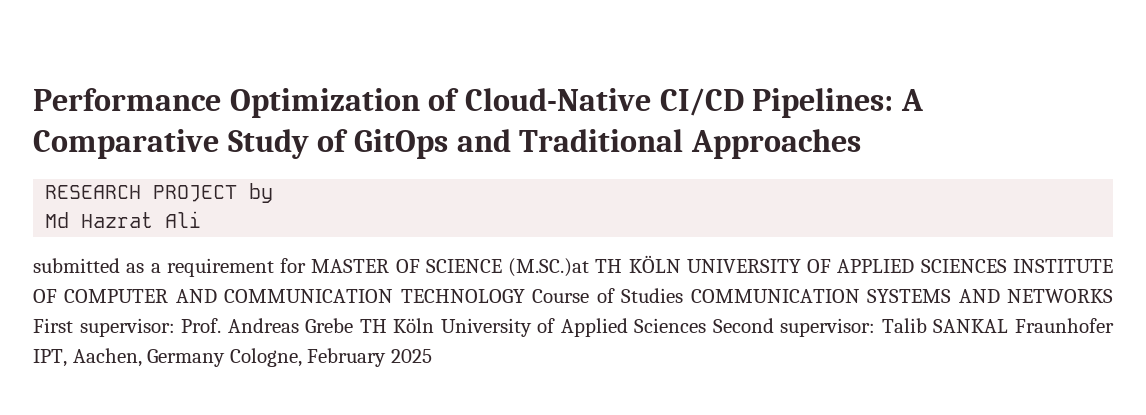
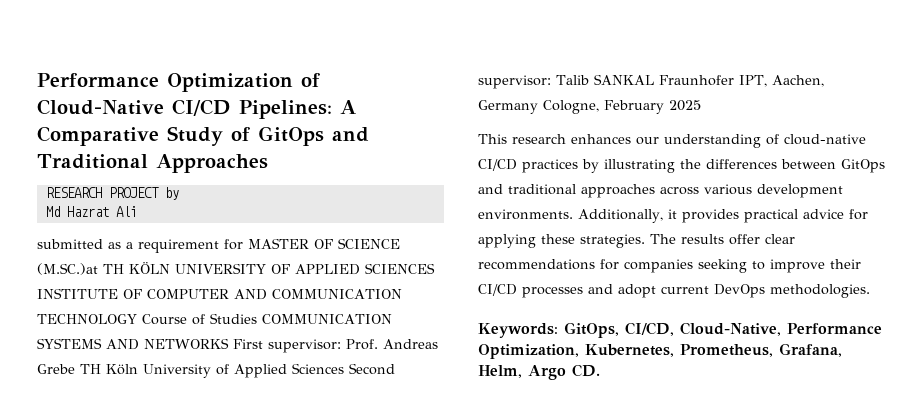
(432, 356) none -> [478,134,866,148] [478,159,885,173] [478,184,843,198] [478,209,868,223] [478,234,795,248] [478,259,861,273] [478,284,870,298] [478,322,882,338] [478,343,842,359] [478,364,600,380] // This research enhances our understanding of cloud-native CI/CD practices by illustrating the differences between GitOps and traditional approaches across various development environments. Additionally, it provides practical advice for applying these strategies. The results offer clear recommendations for companies seeking to improve their CI/CD processes and adopt current DevOps methodologies. // Keywords: GitOps, CI/CD, Cloud-Native, Performance Optimization, Kubernetes, Prometheus, Grafana, Helm, Argo CD.

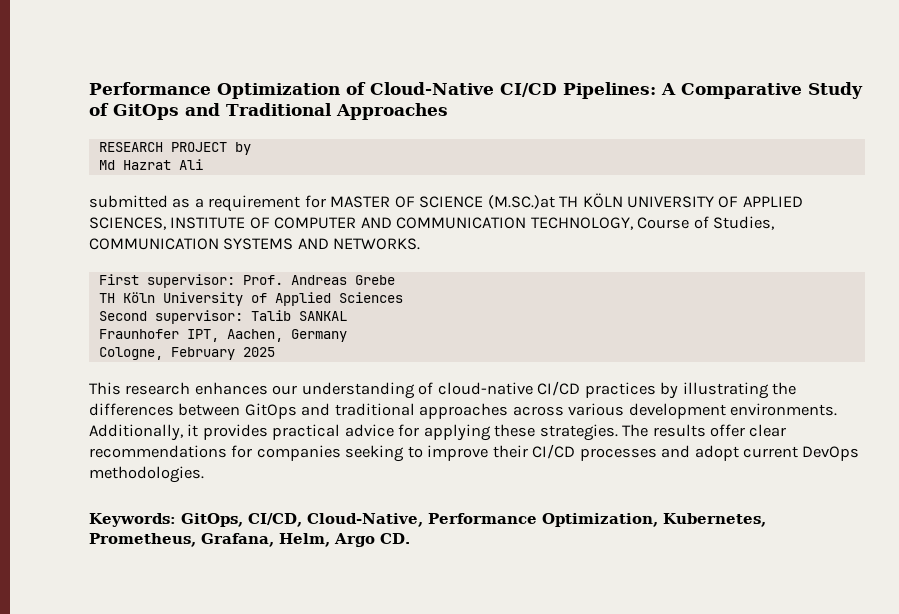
[365,263,435,274] SCIENCES -> [89,217,166,230] SCIENCES,
[37,314,137,324] TECHNOLOGY -> [530,217,633,230] TECHNOLOGY,
[210,313,257,324] Studies -> [713,216,775,230] Studies,
[144,338,229,349] NETWORKS -> [333,238,421,250] NETWORKS. //
(75, 369) none -> (395, 280) //
(344, 368) none -> (403, 297) //
(654, 79) none -> (347, 316) //
(538, 107) none -> (347, 335) //

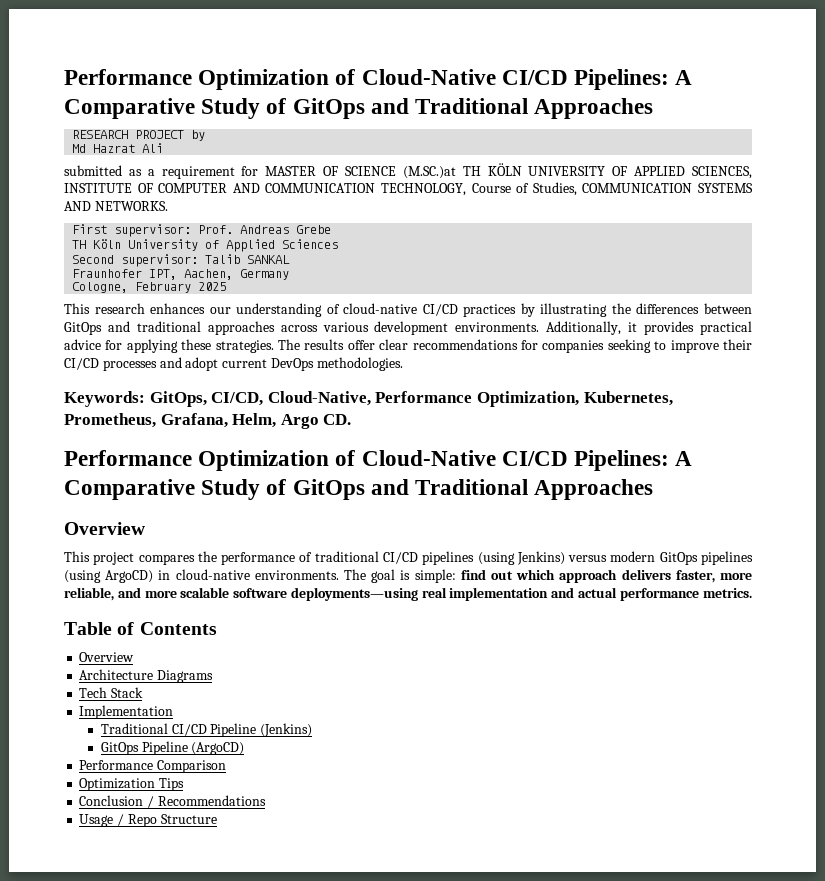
(410, 538) none -> [64,450,693,471] [64,479,654,500] [64,522,145,535] [64,551,754,565] [64,569,752,583] [64,587,752,601] [64,622,217,635] [79,652,135,662] [79,669,214,683] [79,687,144,698] [79,705,174,719] [100,723,313,737] [100,741,245,755] [79,760,227,773] [79,778,185,791] [79,795,266,808] [79,814,217,827] // Performance Optimization of Cloud-Native CI/CD Pipelines: A Comparative Study of GitOps and Traditional Approaches // Overview // This project compares the performance of traditional CI/CD pipelines (using Jenkins) versus modern GitOps pipelines (using ArgoCD) in cloud-native environments. The goal is simple: find out which approach delivers faster, more reliable, and more scalable software deployments—using real implementation and actual performance metrics. // Table of Contents // Overview // Architecture Diagrams // Tech Stack // Implementation // Traditional CI/CD Pipeline (Jenkins) // GitOps Pipeline (ArgoCD) // Performance Comparison // Optimization Tips // Conclusion / Recommendations // Usage / Repo Structure

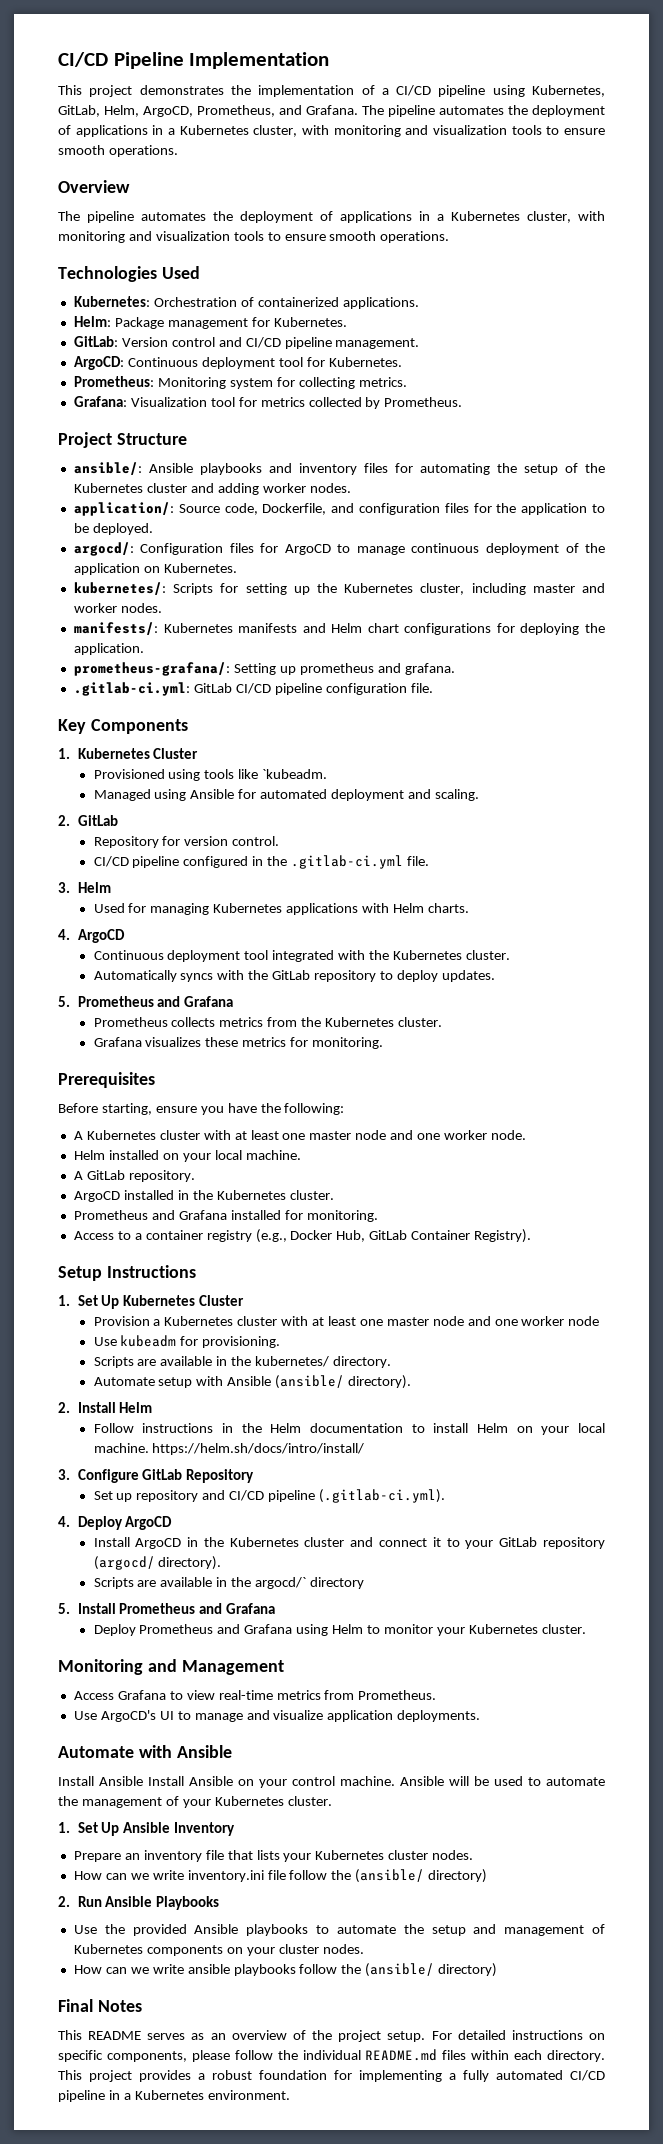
[64,69,693,90] [64,98,654,119] [72,130,206,141] [72,143,164,153] [64,163,752,179] [64,182,754,196] [64,201,168,211] [72,224,332,237] [72,239,339,252] [72,254,291,267] [72,269,290,280] [72,282,227,293] [64,303,753,317] [64,321,752,335] [64,339,752,353] [64,357,403,371] [64,391,673,407] [64,413,352,429] [64,450,693,471] [64,479,654,500] [64,522,145,535] [64,551,754,565] [64,569,752,583] [64,587,752,601] [64,622,217,635] [79,652,135,662] [79,669,214,683] [79,687,144,698] [79,705,174,719] [100,723,313,737] [100,741,245,755] [79,760,227,773] [79,778,185,791] [79,795,266,808] [79,814,217,827] Performance Optimization of Cloud-Native CI/CD Pipelines: A Comparative Study of GitOps and Traditional Approaches // RESEARCH PROJECT by // Md Hazrat Ali // submitted as a requirement for MASTER OF SCIENCE (M.SC.)at TH KÖLN UNIVERSITY OF APPLIED SCIENCES, INSTITUTE OF COMPUTER AND COMMUNICATION TECHNOLOGY, Course of Studies, COMMUNICATION SYSTEMS AND NETWORKS. // First supervisor: Prof. Andreas Grebe // TH Köln University of Applied Sciences // Second supervisor: Talib SANKAL // Fraunhofer IPT, Aachen, Germany // Cologne, February 2025 // This research enhances our understanding of cloud-native CI/CD practices by illustrating the differences between GitOps and traditional approaches across various development environments. Additionally, it provides practical advice for applying these strategies. The results offer clear recommendations for companies seeking to improve their CI/CD processes and adopt current DevOps methodologies. // Keywords: GitOps, CI/CD, Cloud-Native, Performance Optimization, Kubernetes, Prometheus, Grafana, Helm, Argo CD. // Performance Optimization of Cloud-Native CI/CD Pipelines: A Comparative Study of GitOps and Traditional Approaches // Overview // This project compares the performance of traditional CI/CD pipelines (using Jenkins) versus modern GitOps pipelines (using ArgoCD) in cloud-native environments. The goal is simple: find out which approach delivers faster, more reliable, and more scalable software deployments—using real implementation and actual performance metrics. // Table of Contents // Overview // Architecture Diagrams // Tech Stack // Implementation // Traditional CI/CD Pipeline (Jenkins) // GitOps Pipeline (ArgoCD) // Performance Comparison // Optimization Tips // Conclusion / Recommendations // Usage / Repo Structure -> [58,52,330,69] [58,85,606,97] [58,105,605,117] [58,125,606,137] [58,145,178,157] [58,180,130,193] [58,211,605,223] [58,231,450,243] [58,266,200,282] [73,296,419,309] [73,316,347,329] [73,336,420,349] [73,356,402,370] [73,376,407,389] [73,396,463,409] [58,432,187,448] [73,462,605,475] [73,483,351,495] [73,502,605,516] [73,523,153,535] [73,542,605,556] [73,563,237,575] [73,582,605,595] [73,603,162,613] [73,622,606,635] [73,643,144,655] [73,662,455,676] [73,682,433,696] [58,719,188,734] [58,748,199,759] [93,769,328,781] [93,789,479,801] [58,815,118,826] [93,836,280,848] [93,855,429,869] [58,882,111,893] [93,903,469,915] [58,929,125,943] [93,950,510,962] [93,970,495,982] [58,996,234,1007] [93,1017,442,1027] [93,1037,384,1049] [58,1072,155,1088] [58,1103,345,1115] [73,1130,526,1140] [73,1150,301,1162] [73,1170,195,1182] [73,1190,334,1202] [73,1210,378,1222] [73,1229,532,1243] [58,1265,196,1281] [58,1295,245,1309] [93,1316,600,1326] [93,1335,281,1348] [93,1356,391,1368] [93,1375,412,1389] [58,1402,153,1413] [93,1423,606,1435] [93,1443,365,1455] [58,1469,255,1483] [93,1489,445,1503] [58,1516,173,1530] [93,1537,606,1549] [93,1556,222,1570] [93,1577,364,1589] [58,1603,276,1614] [93,1624,586,1636] [58,1659,284,1675] [73,1690,437,1700] [73,1710,481,1722] [58,1745,232,1758] [58,1776,605,1788] [58,1796,332,1808] [58,1822,236,1836] [73,1850,474,1862] [73,1869,488,1883] [58,1896,220,1910] [73,1924,605,1936] [73,1944,364,1956] [73,1963,498,1977] [58,1999,142,2012] [58,2030,605,2042] [58,2049,605,2062] [58,2070,605,2082] [58,2090,290,2102] CI/CD Pipeline Implementation // This project demonstrates the implementation of a CI/CD pipeline using Kubernetes, GitLab, Helm, ArgoCD, Prometheus, and Grafana. The pipeline automates the deployment of applications in a Kubernetes cluster, with monitoring and visualization tools to ensure smooth operations. // Overview // The pipeline automates the deployment of applications in a Kubernetes cluster, with monitoring and visualization tools to ensure smooth operations. // Technologies Used // Kubernetes: Orchestration of containerized applications. // Helm: Package management for Kubernetes. // GitLab: Version control and CI/CD pipeline management. // ArgoCD: Continuous deployment tool for Kubernetes. // Prometheus: Monitoring system for collecting metrics. // Grafana: Visualization tool for metrics collected by Prometheus. // Project Structure // ansible/: Ansible playbooks and inventory files for automating the setup of the Kubernetes cluster and adding worker nodes. // application/: Source code, Dockerfile, and configuration files for the application to be deployed. // argocd/: Configuration files for ArgoCD to manage continuous deployment of the application on Kubernetes. // kubernetes/: Scripts for setting up the Kubernetes cluster, including master and worker nodes. // manifests/: Kubernetes manifests and Helm chart configurations for deploying the application. // prometheus-grafana/: Setting up prometheus and grafana. // .gitlab-ci.yml: GitLab CI/CD pipeline configuration file. // Key Components // 1. Kubernetes Cluster // Provisioned using tools like `kubeadm. // Managed using Ansible for automated deployment and scaling. // 2. GitLab // Repository for version control. // CI/CD pipeline configured in the .gitlab-ci.yml file. // 3. Helm // Used for managing Kubernetes applications with Helm charts. // 4. ArgoCD // Continuous deployment tool integrated with the Kubernetes cluster. // Automatically syncs with the GitLab repository to deploy updates. // 5. Prometheus and Grafana // Prometheus collects metrics from the Kubernetes cluster. // Grafana visualizes these metrics for monitoring. // Prerequisites // Before starting, ensure you have the following: // A Kubernetes cluster with at least one master node and one worker node. // Helm installed on your local machine. // A GitLab repository. // ArgoCD installed in the Kubernetes cluster. // Prometheus and Grafana installed for monitoring. // Access to a container registry (e.g., Docker Hub, GitLab Container Registry). // Setup Instructions // 1. Set Up Kubernetes Cluster // Provision a Kubernetes cluster with at least one master node and one worker node // Use kubeadm for provisioning. // Scripts are available in the kubernetes/ directory. // Automate setup with Ansible (ansible/ directory). // 2. Install Helm // Follow instructions in the Helm documentation to install Helm on your local machine. https://helm.sh/docs/intro/install/ // 3. Configure GitLab Repository // Set up repository and CI/CD pipeline (.gitlab-ci.yml). // 4. Deploy ArgoCD // Install ArgoCD in the Kubernetes cluster and connect it to your GitLab repository (argocd/ directory). // Scripts are available in the argocd/` directory // 5. Install Prometheus and Grafana // Deploy Prometheus and Grafana using Helm to monitor your Kubernetes cluster. // Monitoring and Management // Access Grafana to view real-time metrics from Prometheus. // Use ArgoCD's UI to manage and visualize application deployments. // Automate with Ansible // Install Ansible Install Ansible on your control machine. Ansible will be used to automate the management of your Kubernetes cluster. // 1. Set Up Ansible Inventory // Prepare an inventory file that lists your Kubernetes cluster nodes. // How can we write inventory.ini file follow the (ansible/ directory) // 2. Run Ansible Playbooks // Use the provided Ansible playbooks to automate the setup and management of Kubernetes components on your cluster nodes. // How can we write ansible playbooks follow the (ansible/ directory) // Final Notes // This README serves as an overview of the project setup. For detailed instructions on specific components, please follow the individual README.md files within each directory. This project provides a robust foundation for implementing a fully automated CI/CD pipeline in a Kubernetes environment.

